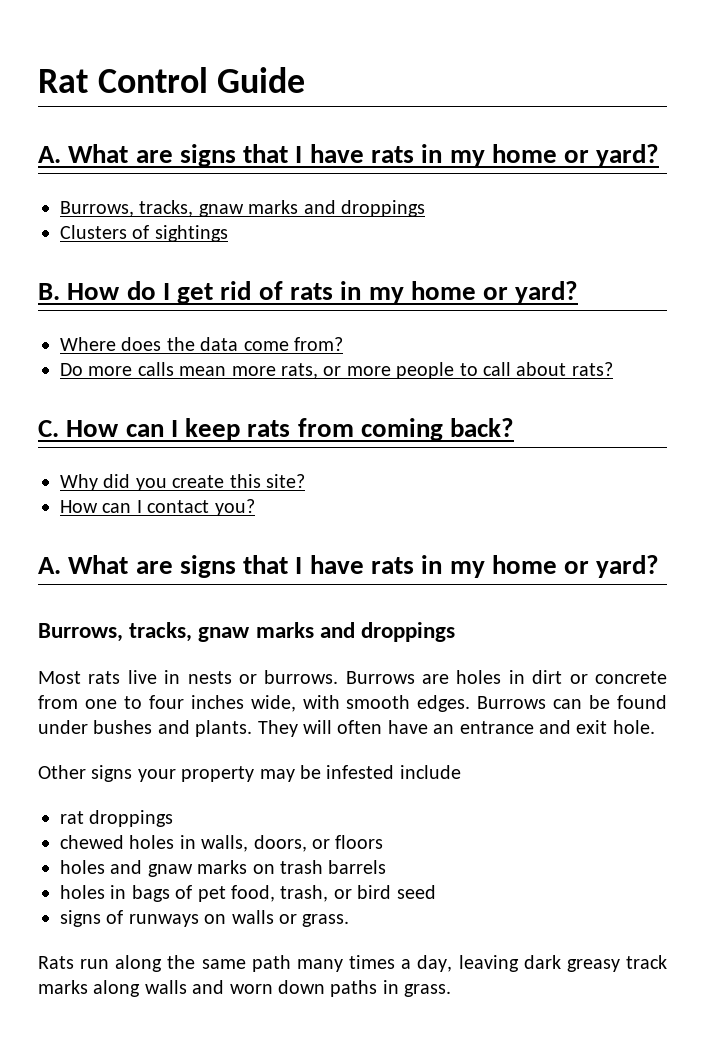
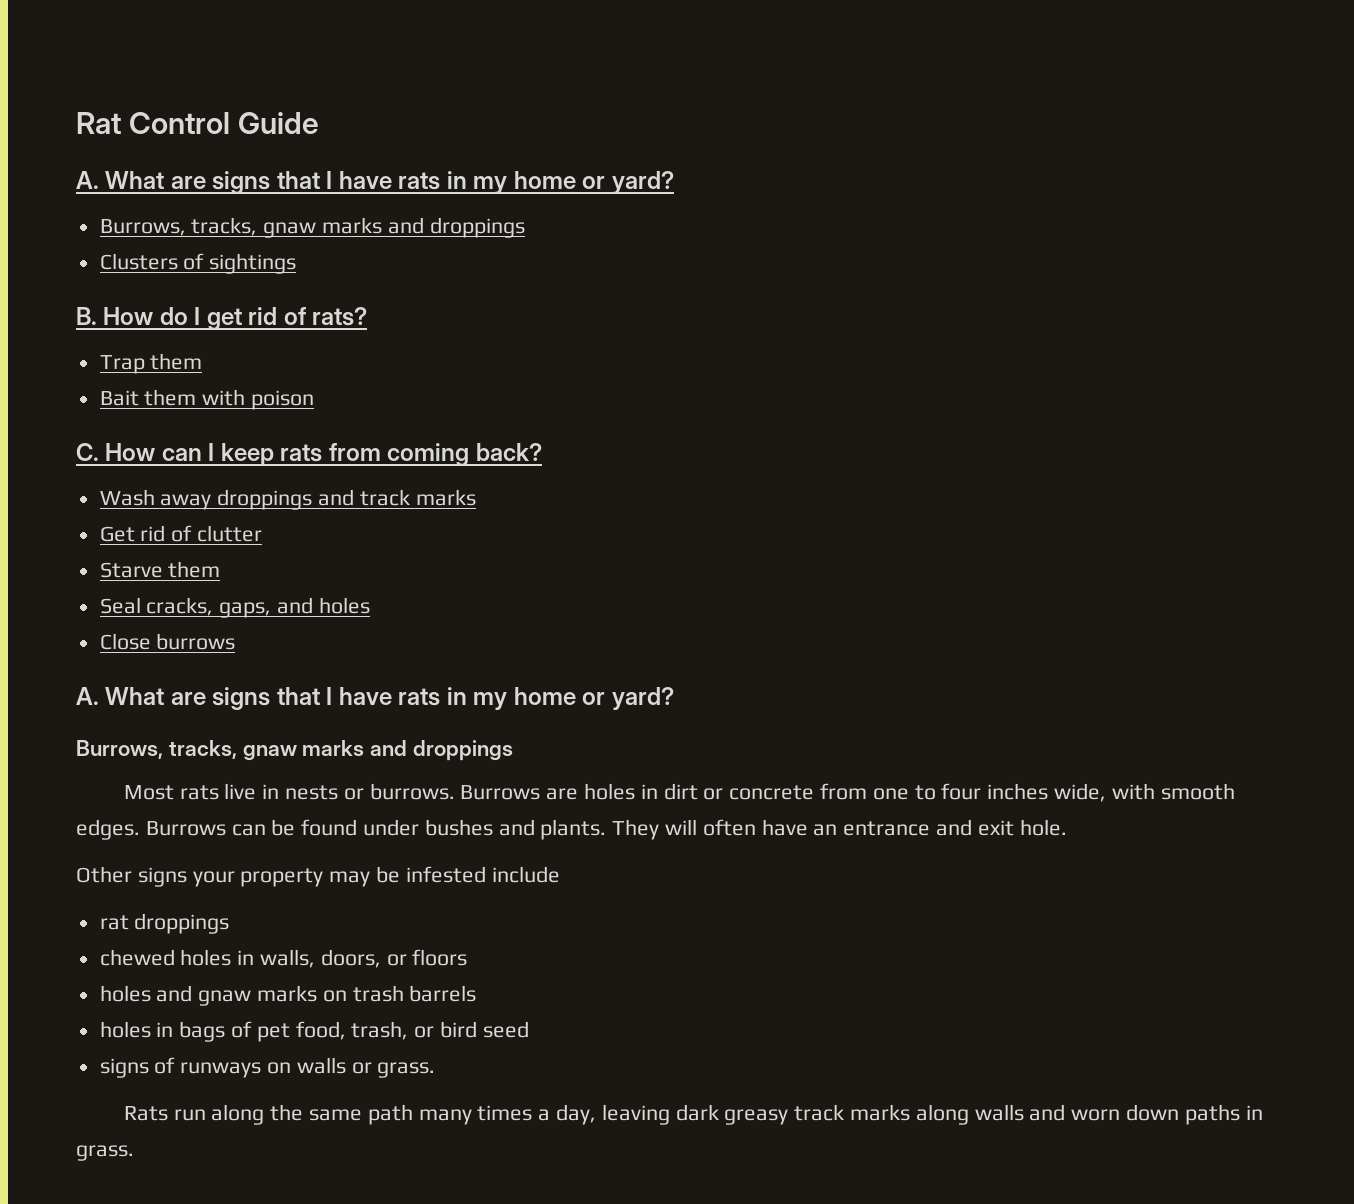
[290,281,579,304] [60,337,343,351] [60,362,613,379] rats in my home or yard? // Where does the data come from? // Do more calls mean more rats, or more people to call about rats? -> [312,307,368,326] [99,353,203,374] [99,389,315,410] rats? // Trap them // Bait them with poison
[60,474,305,491] [60,499,255,516] Why did you create this site? // How can I contact you? -> [99,489,476,510] [99,525,263,542] [99,561,221,578] [99,597,370,618] [99,633,236,650] Wash away droppings and track marks // Get rid of clutter // Starve them // Seal cracks, gaps, and holes // Close burrows

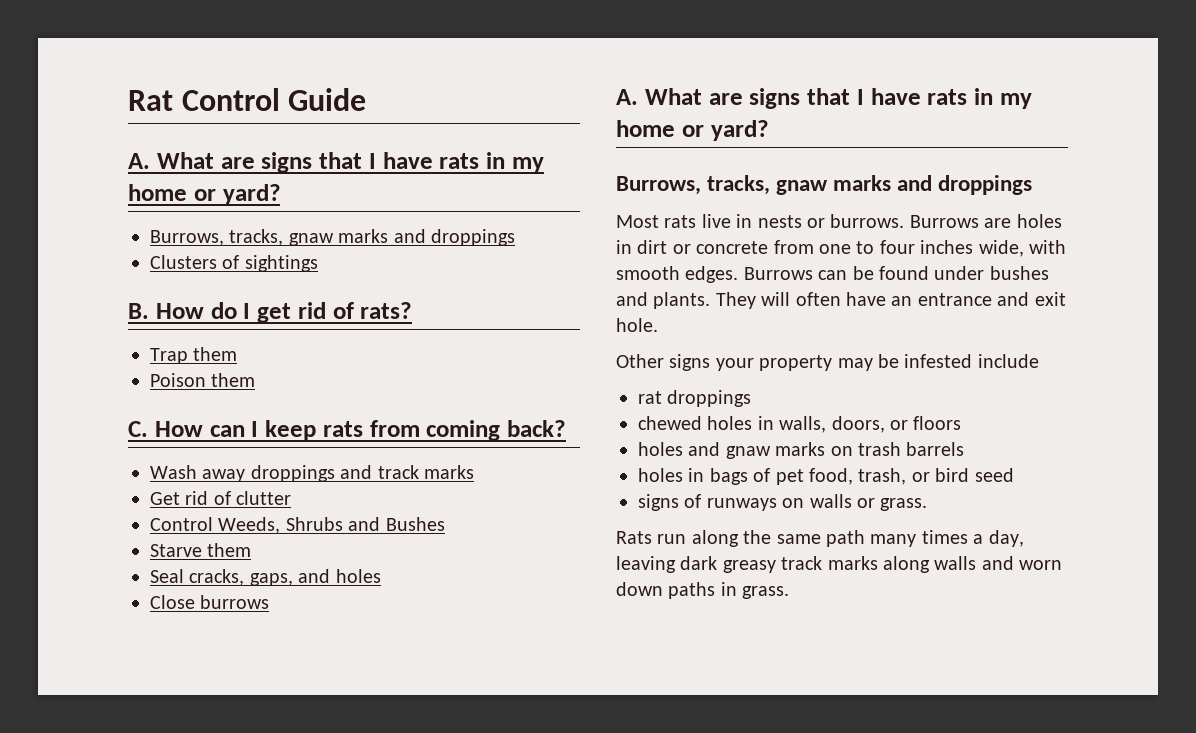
[99,389,315,410] Bait them with poison -> [150,373,256,387] Poison them
(263, 533) none -> [150,517,445,534] // Control Weeds, Shrubs and Bushes

